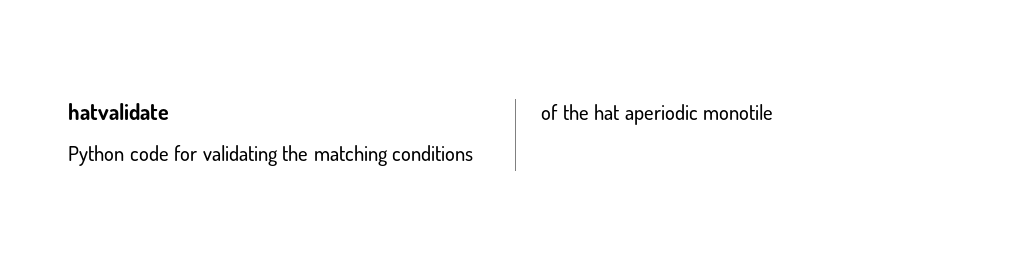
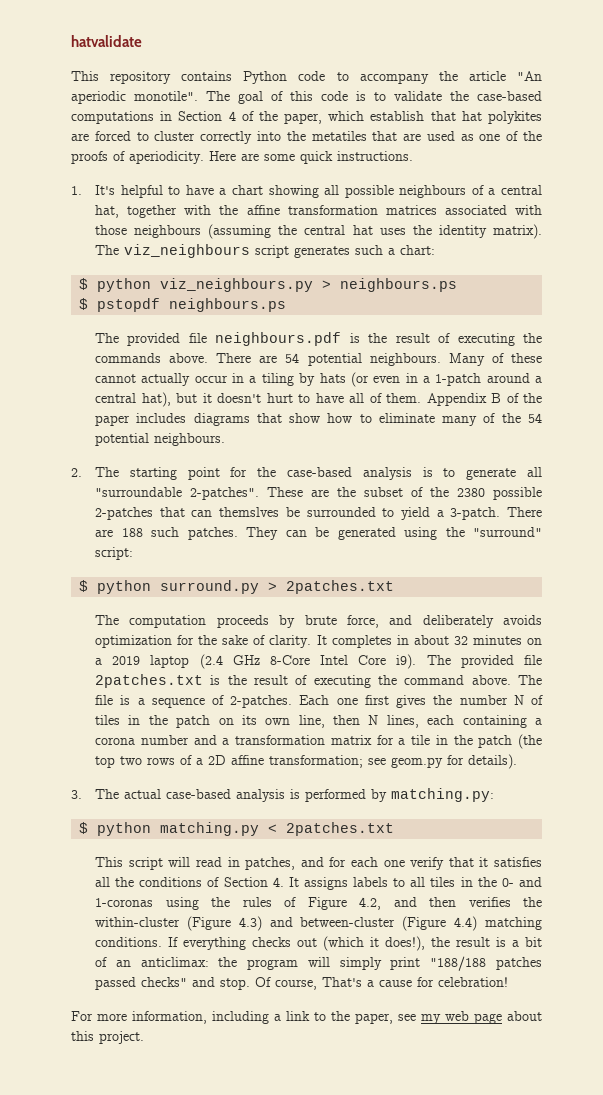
[68,145,474,166] [541,104,774,125] Python code for validating the matching conditions of the hat aperiodic monotile -> [71,71,542,84] [71,91,542,104] [71,111,542,124] [71,131,542,144] [71,151,413,164] [71,185,542,198] [95,205,542,218] [95,224,542,239] [95,244,436,258] [79,278,458,292] [79,298,287,312] [95,332,542,346] [95,353,542,366] [95,372,542,387] [95,392,542,407] [95,413,542,426] [95,433,226,446] [71,467,542,480] [95,487,542,500] [95,507,542,520] [95,527,542,540] [95,547,134,560] [79,580,395,594] [95,615,542,628] [95,635,542,648] [95,654,542,669] [95,674,542,688] [95,695,543,708] [95,715,542,728] [95,734,543,749] [95,754,518,769] [71,788,495,802] [79,822,395,836] [95,857,542,870] [95,877,542,890] [95,897,542,910] [95,916,542,931] [95,936,542,951] [95,956,542,971] [95,977,509,990] [71,1011,542,1024] [71,1031,144,1044] This repository contains Python code to accompany the article "An aperiodic monotile". The goal of this code is to validate the case-based computations in Section 4 of the paper, which establish that hat polykites are forced to cluster correctly into the metatiles that are used as one of the proofs of aperiodicity. Here are some quick instructions. // 1. It's helpful to have a chart showing all possible neighbours of a central hat, together with the affine transformation matrices associated with those neighbours (assuming the central hat uses the identity matrix). The viz_neighbours script generates such a chart: // $ python viz_neighbours.py > neighbours.ps // $ pstopdf neighbours.ps // The provided file neighbours.pdf is the result of executing the commands above. There are 54 potential neighbours. Many of these cannot actually occur in a tiling by hats (or even in a 1-patch around a central hat), but it doesn't hurt to have all of them. Appendix B of the paper includes diagrams that show how to eliminate many of the 54 potential neighbours. // 2. The starting point for the case-based analysis is to generate all "surroundable 2-patches". These are the subset of the 2380 possible 2-patches that can themslves be surrounded to yield a 3-patch. There are 188 such patches. They can be generated using the "surround" script: // $ python surround.py > 2patches.txt // The computation proceeds by brute force, and deliberately avoids optimization for the sake of clarity. It completes in about 32 minutes on a 2019 laptop (2.4 GHz 8-Core Intel Core i9). The provided file 2patches.txt is the result of executing the command above. The file is a sequence of 2-patches. Each one first gives the number N of tiles in the patch on its own line, then N lines, each containing a corona number and a transformation matrix for a tile in the patch (the top two rows of a 2D affine transformation; see geom.py for details). // 3. The actual case-based analysis is performed by matching.py: // $ python matching.py < 2patches.txt // This script will read in patches, and for each one verify that it satisfies all the conditions of Section 4. It assigns labels to all tiles in the 0- and 1-coronas using the rules of Figure 4.2, and then verifies the within-cluster (Figure 4.3) and between-cluster (Figure 4.4) matching conditions. If everything checks out (which it does!), the result is a bit of an anticlimax: the program will simply print "188/188 patches passed checks" and stop. Of course, That's a cause for celebration! // For more information, including a link to the paper, see my web page about this project.

